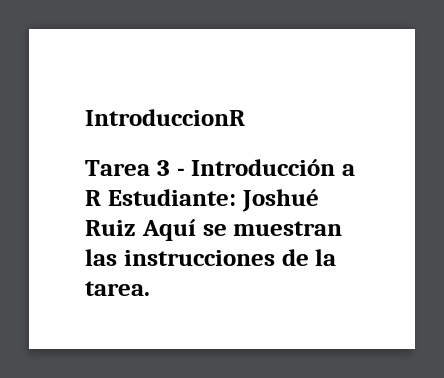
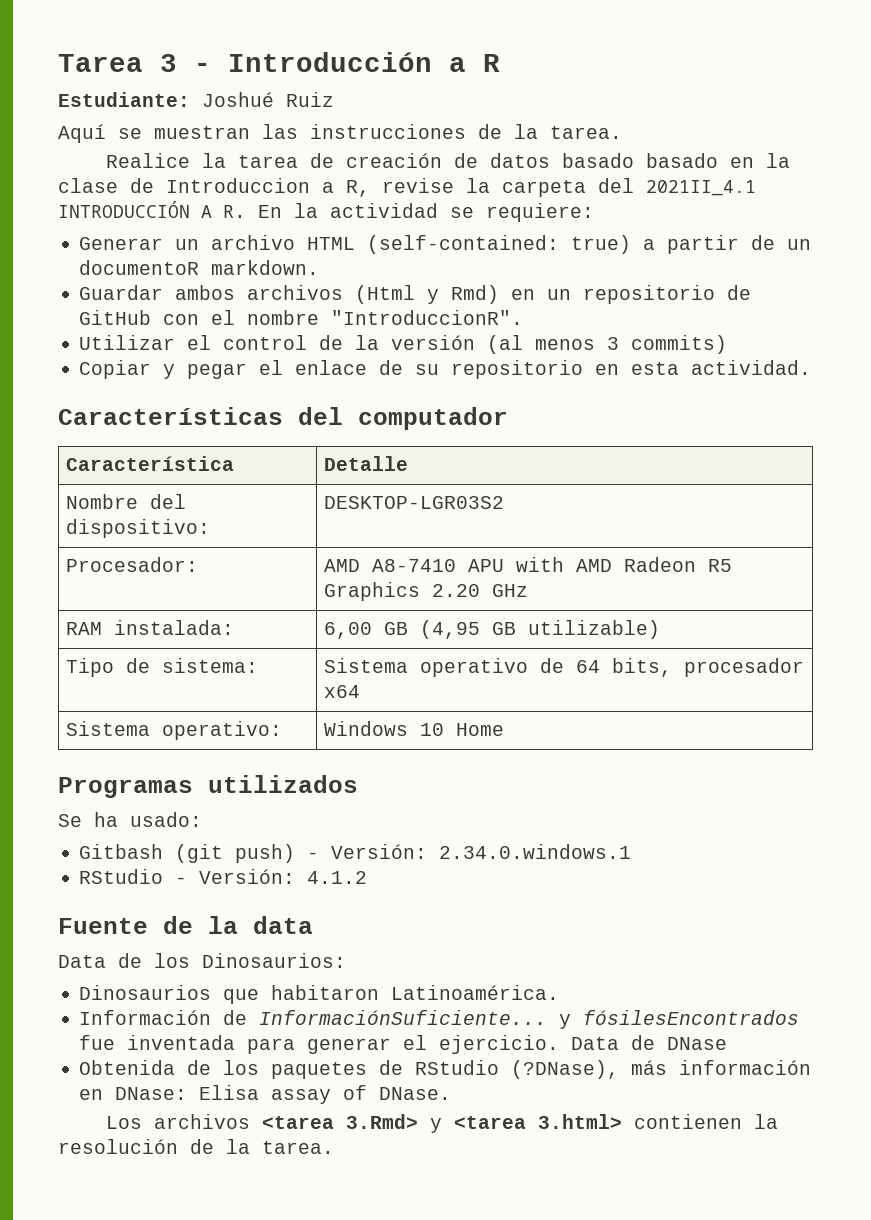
[85,109,245,126] IntroduccionR // -> (58, 63) none
(101, 198) none -> (500, 63) //
(136, 228) none -> (334, 99) //
(150, 288) none -> [105,153,790,168] [58,178,756,197] [58,201,594,222] [79,235,812,254] [79,260,320,275] [79,285,752,304] [79,310,524,325] [79,335,728,354] [79,360,812,379] [58,407,508,430] [66,456,235,471] [324,456,409,471] [66,494,187,509] [66,519,211,538] [324,496,505,509] [66,557,199,572] [324,557,733,572] [324,582,529,601] [66,620,235,635] [324,620,661,639] [66,658,259,677] [324,658,805,677] [324,685,361,698] [66,721,283,740] [324,721,505,736] [58,775,358,798] [58,812,202,827] [79,844,632,863] [79,869,368,884] [58,916,313,934] [58,953,346,968] [79,985,560,1004] [79,1010,800,1029] [79,1035,728,1054] [79,1060,812,1079] [79,1085,452,1104] [105,1114,778,1133] [58,1139,334,1154] // Realice la tarea de creación de datos basado basado en la clase de Introduccion a R, revise la carpeta del 2021II_4.1 INTRODUCCIÓN A R. En la actividad se requiere: // Generar un archivo HTML (self-contained: true) a partir de un documentoR markdown. // Guardar ambos archivos (Html y Rmd) en un repositorio de GitHub con el nombre "IntroduccionR". // Utilizar el control de la versión (al menos 3 commits) // Copiar y pegar el enlace de su repositorio en esta actividad. // Características del computador // Característica | Detalle // Nombre del dispositivo: | DESKTOP-LGR03S2 // Procesador: | AMD A8-7410 APU with AMD Radeon R5 Graphics 2.20 GHz // RAM instalada: | 6,00 GB (4,95 GB utilizable) // Tipo de sistema: | Sistema operativo de 64 bits, procesador x64 // Sistema operativo: | Windows 10 Home // Programas utilizados // Se ha usado: // Gitbash (git push) - Versión: 2.34.0.windows.1 // RStudio - Versión: 4.1.2 // Fuente de la data // Data de los Dinosaurios: // Dinosaurios que habitaron Latinoamérica. // Información de InformaciónSuficiente... y fósilesEncontrados fue inventada para generar el ejercicio. Data de DNase // Obtenida de los paquetes de RStudio (?DNase), más información en DNase: Elisa assay of DNase. // Los archivos <tarea 3.Rmd> y <tarea 3.html> contienen la resolución de la tarea.

